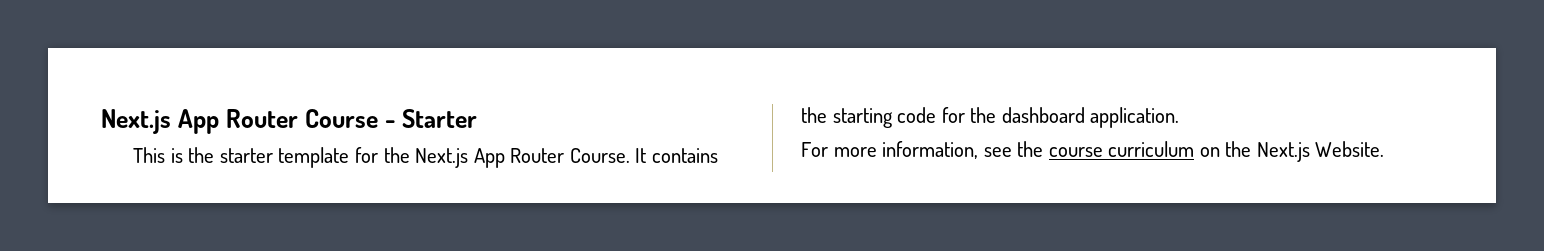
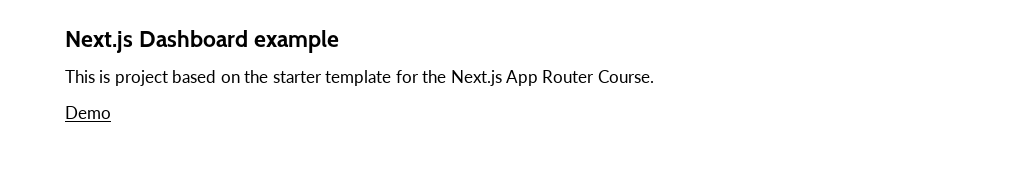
[101,109,478,134] Next.js App Router Course - Starter -> [65,30,340,53] Next.js Dashboard example
(183, 155) none -> [114,70,240,86] project based on
[635,148,718,163] [801,107,1180,128] [801,141,1385,162] It contains the starting code for the dashboard application. // For more information, see the course curriculum on the Next.js Website. -> [65,106,111,119] // Demo

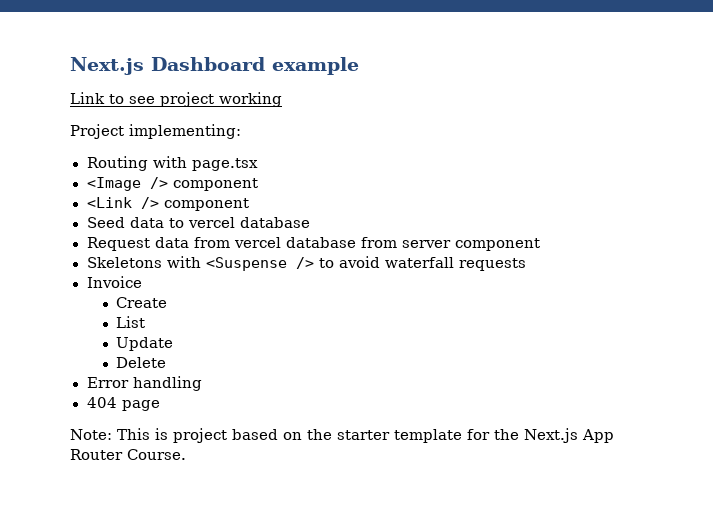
(340, 41) none -> [70,92,282,107] [70,124,241,139] [86,156,258,171] [86,177,258,191] [86,197,249,211] [86,217,310,228] [86,237,540,251] [86,256,526,271] [86,276,142,288] [116,297,168,308] [116,316,146,328] [116,337,174,351] [116,357,167,368] [86,376,202,391] [86,397,160,411] [70,429,112,440] Link to see project working // Project implementing: // Routing with page.tsx // <Image /> component // <Link /> component // Seed data to vercel database // Request data from vercel database from server component // Skeletons with <Suspense /> to avoid waterfall requests // Invoice // Create // List // Update // Delete // Error handling // 404 page // Note:
[65,106,111,119] // Demo -> (186, 454) none

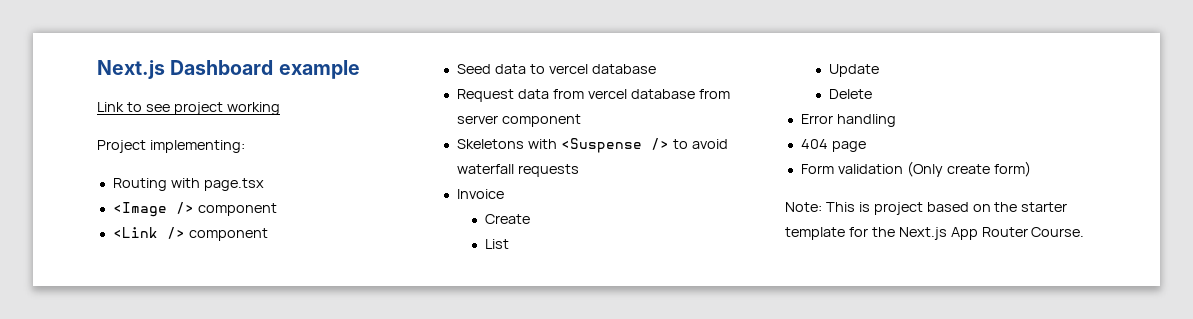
(160, 405) none -> [800,161,1031,177] // Form validation (Only create form)

